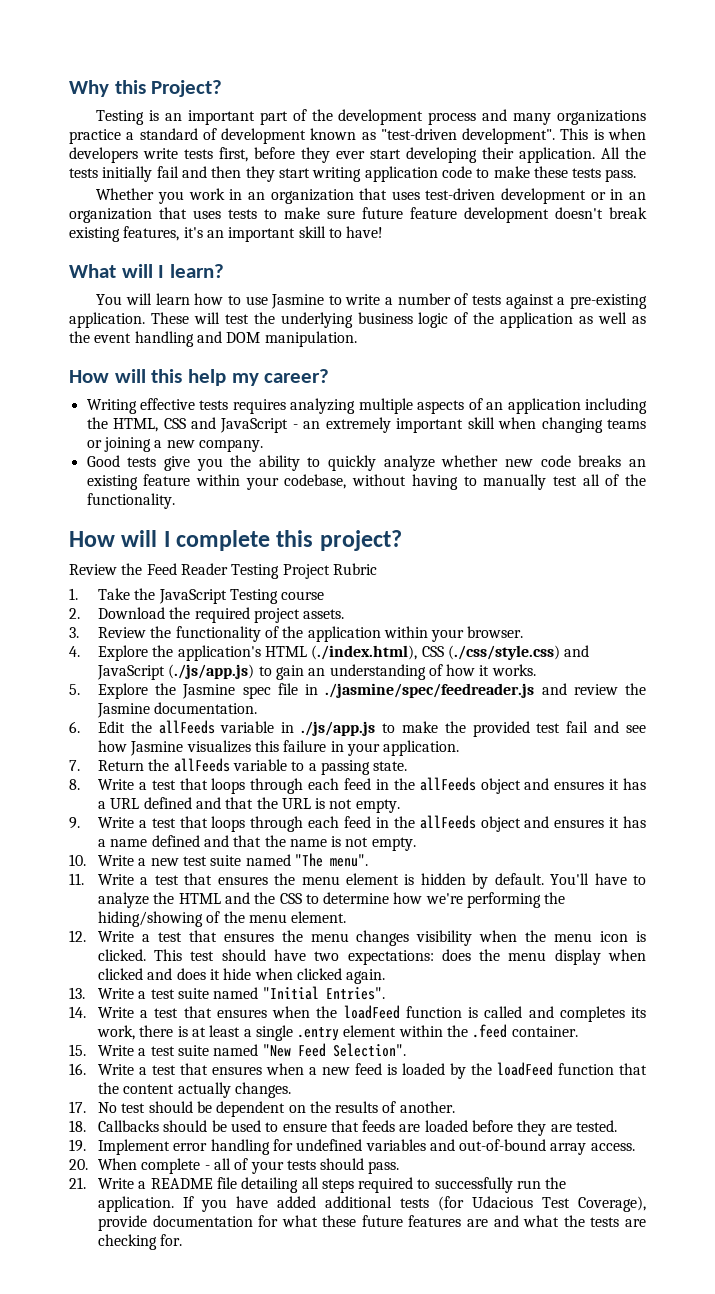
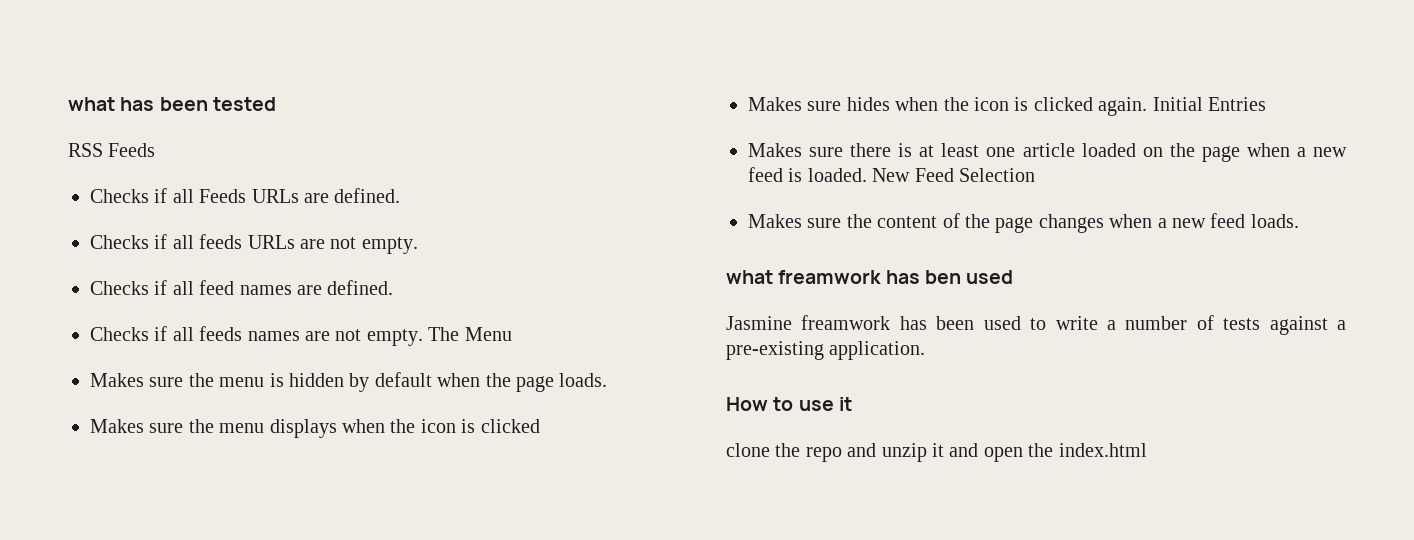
[69,80,223,97] [96,109,647,125] [69,128,646,144] [69,147,646,163] [69,166,637,182] [96,188,646,204] [69,207,647,223] [69,226,384,242] [69,264,225,278] [96,293,325,309] Why this Project? // Testing is an important part of the development process and many organizations practice a standard of development known as "test-driven development". This is when developers write tests first, before they ever start developing their application. All the tests initially fail and then they start writing application code to make these tests pass. // Whether you work in an organization that uses test-driven development or in an organization that uses tests to make sure future feature development doesn't break existing features, it's an important skill to have! // What will I learn? // You will learn how to use Jasmine -> [68,97,276,111] [68,143,156,157] [90,188,401,203] [90,234,418,254] [90,280,394,295] [90,326,512,346] [90,372,608,392] [90,419,540,438] [748,97,1266,116] [748,143,1347,162] [748,167,1035,182] [748,213,1299,233] [726,270,1014,284] [726,315,1021,330] what has been tested // RSS Feeds // Checks if all Feeds URLs are defined. // Checks if all feeds URLs are not empty. // Checks if all feed names are defined. // Checks if all feeds names are not empty. The Menu // Makes sure the menu is hidden by default when the page loads. // Makes sure the menu displays when the icon is clicked // Makes sure hides when the icon is clicked again. Initial Entries // Makes sure there is at least one article loaded on the page when a new feed is loaded. New Feed Selection // Makes sure the content of the page changes when a new feed loads. // what freamwork has ben used // Jasmine freamwork has been used
[150,312,646,328] [69,331,357,347] [69,369,330,386] [86,398,647,414] [86,417,646,433] [86,437,263,452] [86,455,646,471] [86,474,646,490] [86,493,175,509] [69,530,402,551] [69,563,377,579] [69,588,325,604] [69,607,345,623] [69,626,524,642] [69,645,590,661] [96,664,536,680] [69,683,646,699] [96,702,258,718] [69,720,647,737] [97,740,460,756] [69,758,408,775] [69,777,646,794] [97,797,400,813] [69,815,646,832] [97,835,416,851] [69,853,368,867] [69,873,646,889] [97,892,566,908] [97,911,347,927] [69,930,647,946] [97,949,646,965] [97,968,386,984] [69,986,385,1000] [69,1005,646,1022] [96,1024,578,1041] [69,1043,406,1057] [69,1062,647,1079] [97,1082,291,1098] [69,1101,455,1117] [69,1120,618,1136] [69,1139,635,1155] [69,1158,400,1174] [69,1177,567,1193] [97,1196,647,1212] [97,1215,646,1231] [97,1234,183,1250] These will test the underlying business logic of the application as well as the event handling and DOM manipulation. // How will this help my career? // Writing effective tests requires analyzing multiple aspects of an application including the HTML, CSS and JavaScript - an extremely important skill when changing teams or joining a new company. // Good tests give you the ability to quickly analyze whether new code breaks an existing feature within your codebase, without having to manually test all of the functionality. // How will I complete this project? // Review the Feed Reader Testing Project Rubric // 1. Take the JavaScript Testing course // 2. Download the required project assets. // 3. Review the functionality of the application within your browser. // 4. Explore the application's HTML (./index.html), CSS (./css/style.css) and JavaScript (./js/app.js) to gain an understanding of how it works. // 5. Explore the Jasmine spec file in ./jasmine/spec/feedreader.js and review the Jasmine documentation. // 6. Edit the allFeeds variable in ./js/app.js to make the provided test fail and see how Jasmine visualizes this failure in your application. // 7. Return the allFeeds variable to a passing state. // 8. Write a test that loops through each feed in the allFeeds object and ensures it has a URL defined and that the URL is not empty. // 9. Write a test that loops through each feed in the allFeeds object and ensures it has a name defined and that the name is not empty. // 10. Write a new test suite named "The menu". // 11. Write a test that ensures the menu element is hidden by default. You'll have to analyze the HTML and the CSS to determine how we're performing the hiding/showing of the menu element. // 12. Write a test that ensures the menu changes visibility when the menu icon is clicked. This test should have two expectations: does the menu display when clicked and does it hide when clicked again. // 13. Write a test suite named "Initial Entries". // 14. Write a test that ensures when the loadFeed function is called and completes its work, there is at least a single .entry element within the .feed container. // 15. Write a test suite named "New Feed Selection". // 16. Write a test that ensures when a new feed is loaded by the loadFeed function that the content actually changes. // 17. No test should be dependent on the results of another. // 18. Callbacks should be used to ensure that feeds are loaded before they are tested. // 19. Implement error handling for undefined variables and out-of-bound array access. // 20. When complete - all of your tests should pass. // 21. Write a README file detailing all steps required to successfully run the application. If you have added additional tests (for Udacious Test Coverage), provide documentation for what these future features are and what the tests are checking for. -> [726,397,852,411] [726,443,1147,462] // How to use it // clone the repo and unzip it and open the index.html

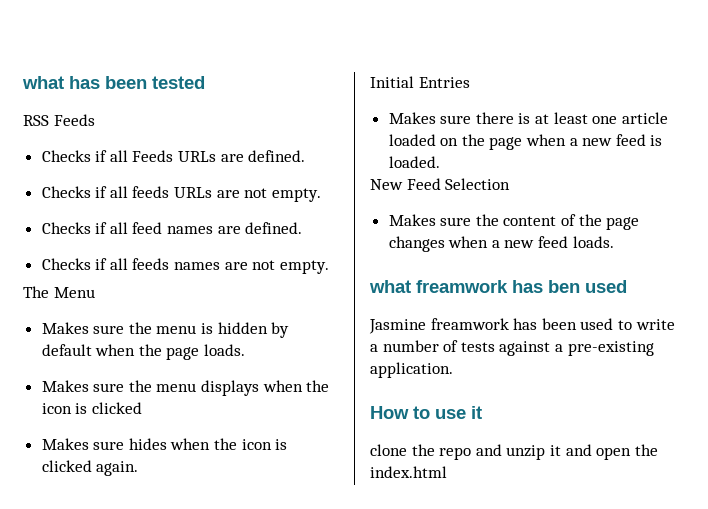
(423, 337) none -> (329, 267) //
(1148, 106) none -> (139, 468) //
(867, 175) none -> (440, 162) //

